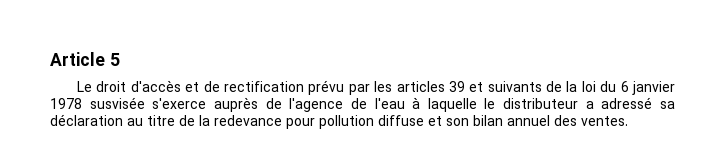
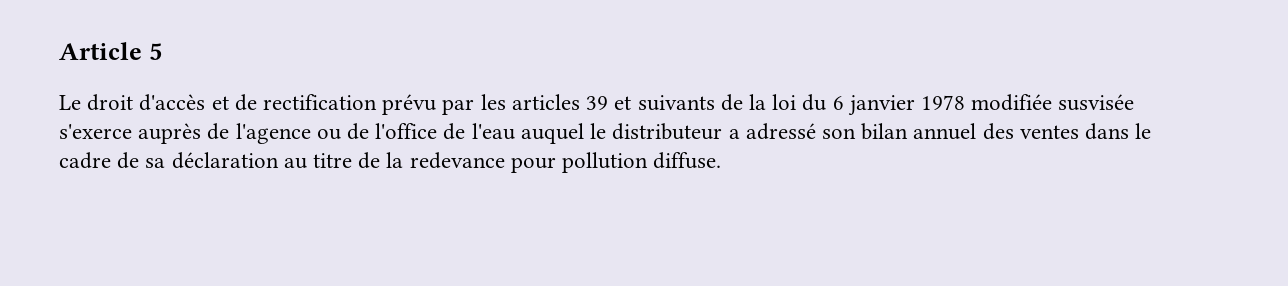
(82, 103) none -> [971,94,1053,111] modifiée
[350,97,653,112] de l'eau à laquelle le distributeur a adressé -> [316,123,1152,144] [59,152,140,169] ou de l'office de l'eau auquel le distributeur a adressé son bilan annuel des ventes dans le cadre de
[378,115,628,126] diffuse et son bilan annuel des ventes. -> [653,152,722,169] diffuse.

